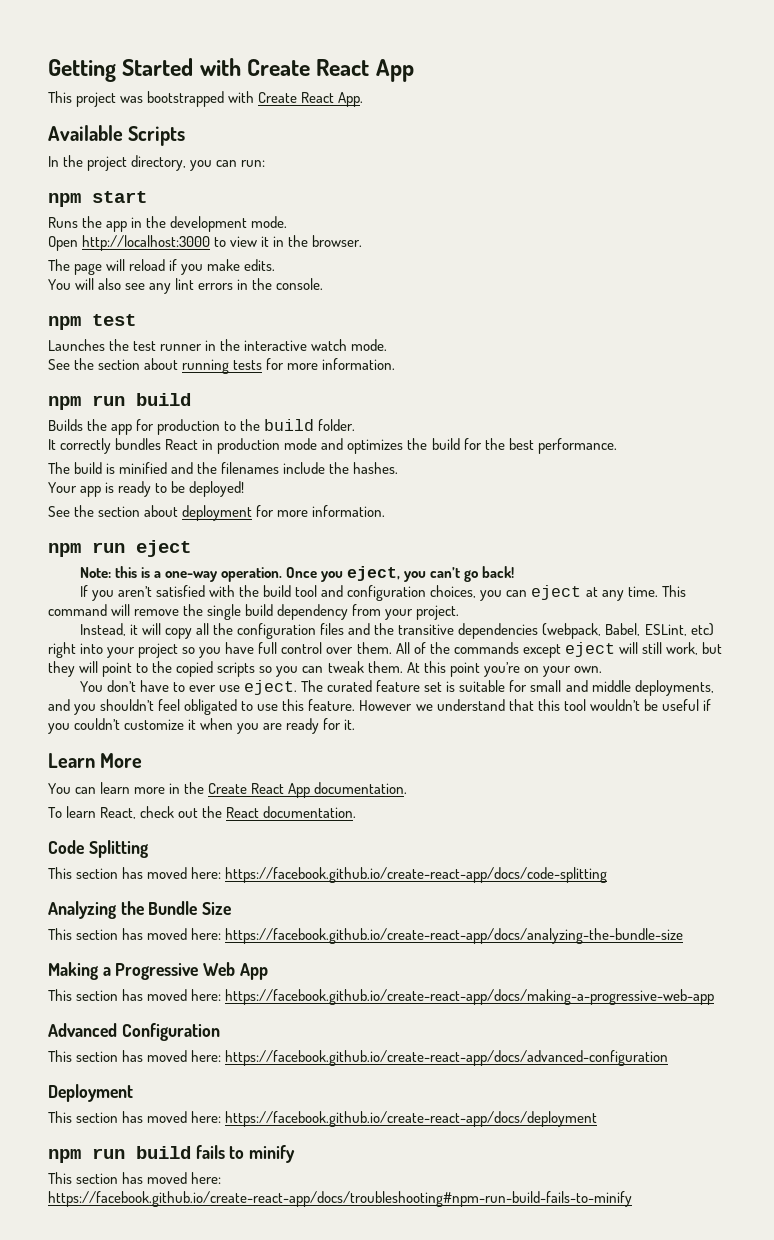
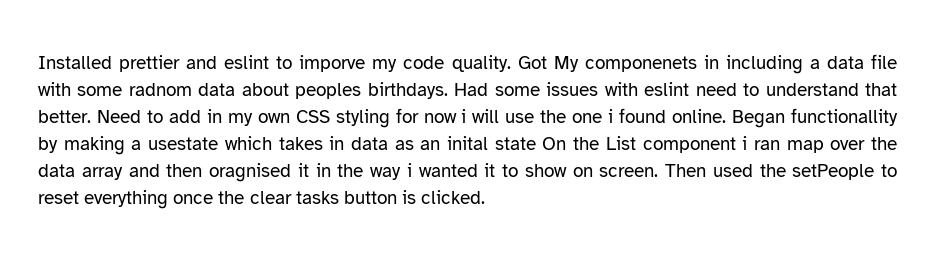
[48,58,414,82] [48,91,364,107] [48,125,186,146] [48,155,266,171] [48,191,147,207] [48,216,288,232] [48,235,363,251] [48,259,276,275] [48,278,324,294] [48,314,136,330] [48,339,388,351] [48,358,396,374] [48,393,191,410] [48,419,356,435] [48,438,617,454] [48,462,399,474] [48,481,245,497] [48,505,386,521] [48,540,191,557] [79,566,515,582] [79,585,686,601] [48,604,460,620] [79,623,714,639] [48,642,722,658] [48,661,602,677] [79,680,714,696] [48,699,711,715] [48,718,356,734] [48,753,143,768] [48,782,408,798] [48,806,357,819] [48,840,148,858] [48,867,608,883] [48,901,232,919] [48,928,684,944] [48,962,268,980] [48,989,715,1005] [48,1023,220,1041] [48,1050,669,1066] [48,1084,133,1102] [48,1111,598,1127] [48,1145,296,1163] [48,1172,222,1184] [48,1191,632,1207] Getting Started with Create React App // This project was bootstrapped with Create React App. // Available Scripts // In the project directory, you can run: // npm start // Runs the app in the development mode. // Open http://localhost:3000 to view it in the browser. // The page will reload if you make edits. // You will also see any lint errors in the console. // npm test // Launches the test runner in the interactive watch mode. // See the section about running tests for more information. // npm run build // Builds the app for production to the build folder. // It correctly bundles React in production mode and optimizes the build for the best performance. // The build is minified and the filenames include the hashes. // Your app is ready to be deployed! // See the section about deployment for more information. // npm run eject // Note: this is a one-way operation. Once you eject, you can’t go back! // If you aren’t satisfied with the build tool and configuration choices, you can eject at any time. This command will remove the single build dependency from your project. // Instead, it will copy all the configuration files and the transitive dependencies (webpack, Babel, ESLint, etc) right into your project so you have full control over them. All of the commands except eject will still work, but they will point to the copied scripts so you can tweak them. At this point you’re on your own. // You don’t have to ever use eject. The curated feature set is suitable for small and middle deployments, and you shouldn’t feel obligated to use this feature. However we understand that this tool wouldn’t be useful if you couldn’t customize it when you are ready for it. // Learn More // You can learn more in the Create React App documentation. // To learn React, check out the React documentation. // Code Splitting // This section has moved here: https://facebook.github.io/create-react-app/docs/code-splitting // Analyzing the Bundle Size // This section has moved here: https://facebook.github.io/create-react-app/docs/analyzing-the-bundle-size // Making a Progressive Web App // This section has moved here: https://facebook.github.io/create-react-app/docs/making-a-progressive-web-app // Advanced Configuration // This section has moved here: https://facebook.github.io/create-react-app/docs/advanced-configuration // Deployment // This section has moved here: https://facebook.github.io/create-react-app/docs/deployment // npm run build fails to minify // This section has moved here: https://facebook.github.io/create-react-app/docs/troubleshooting#npm-run-build-fails-to-minify -> [38,54,897,74] [38,82,897,99] [38,108,899,128] [38,136,898,155] [38,163,897,182] [38,190,486,209] Installed prettier and eslint to imporve my code quality. Got My componenets in including a data file with some radnom data about peoples birthdays. Had some issues with eslint need to understand that better. Need to add in my own CSS styling for now i will use the one i found online. Began functionallity by making a usestate which takes in data as an inital state On the List component i ran map over the data array and then oragnised it in the way i wanted it to show on screen. Then used the setPeople to reset everything once the clear tasks button is clicked.

